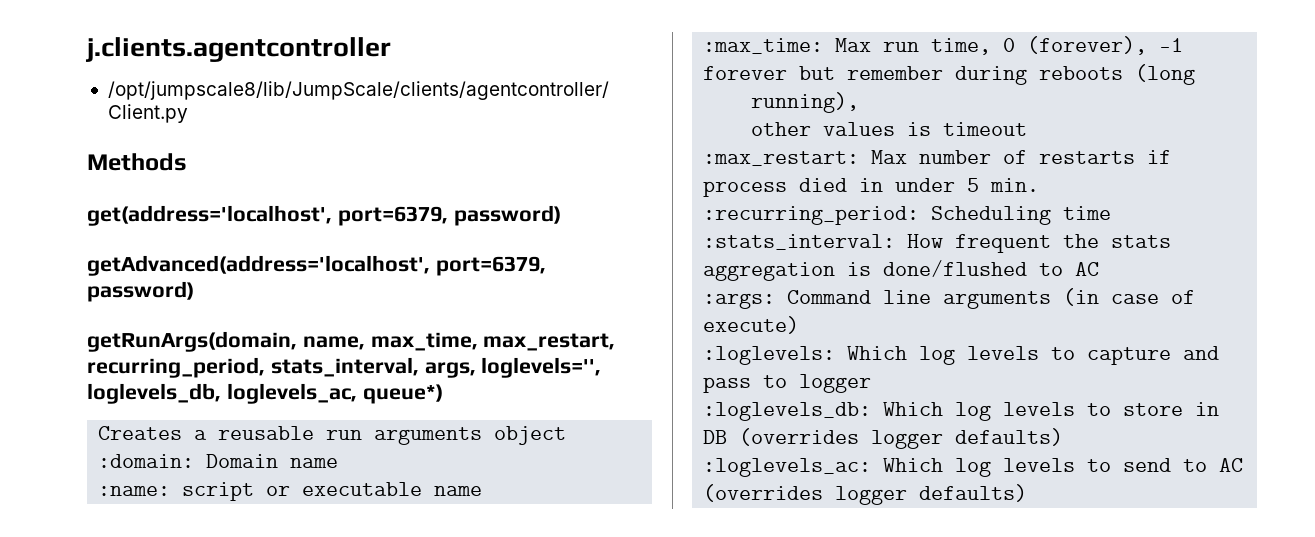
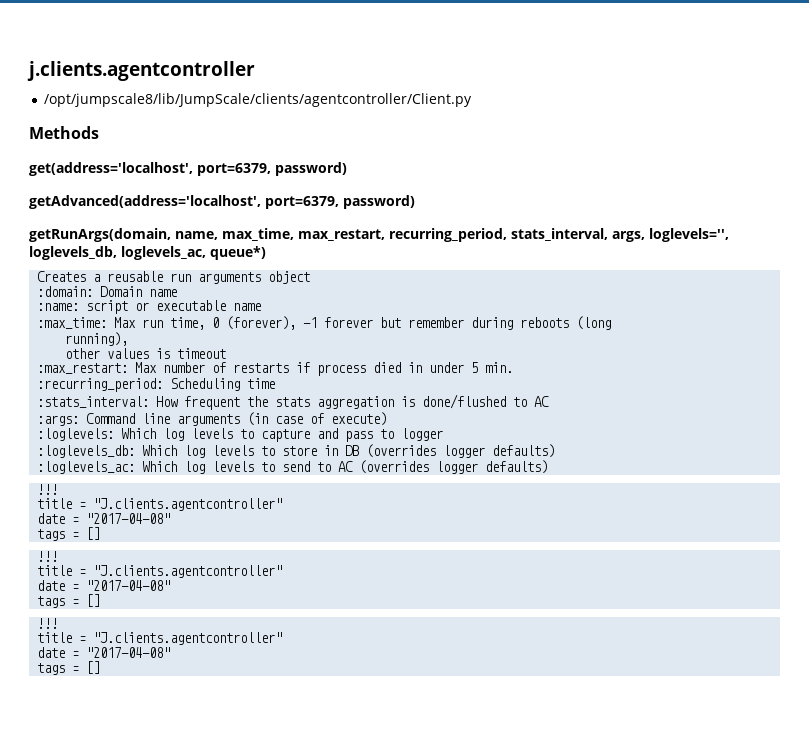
(1028, 493) none -> [37,484,59,495] [37,498,283,511] [37,513,171,524] [37,527,101,541] [37,551,59,562] [37,565,283,578] [37,580,171,591] [37,594,101,608] [37,618,59,629] [37,632,283,645] [37,647,171,658] [37,661,101,675] // !!! // title = "J.clients.agentcontroller" // date = "2017-04-08" // tags = [] // !!! // title = "J.clients.agentcontroller" // date = "2017-04-08" // tags = [] // !!! // title = "J.clients.agentcontroller" // date = "2017-04-08" // tags = []

